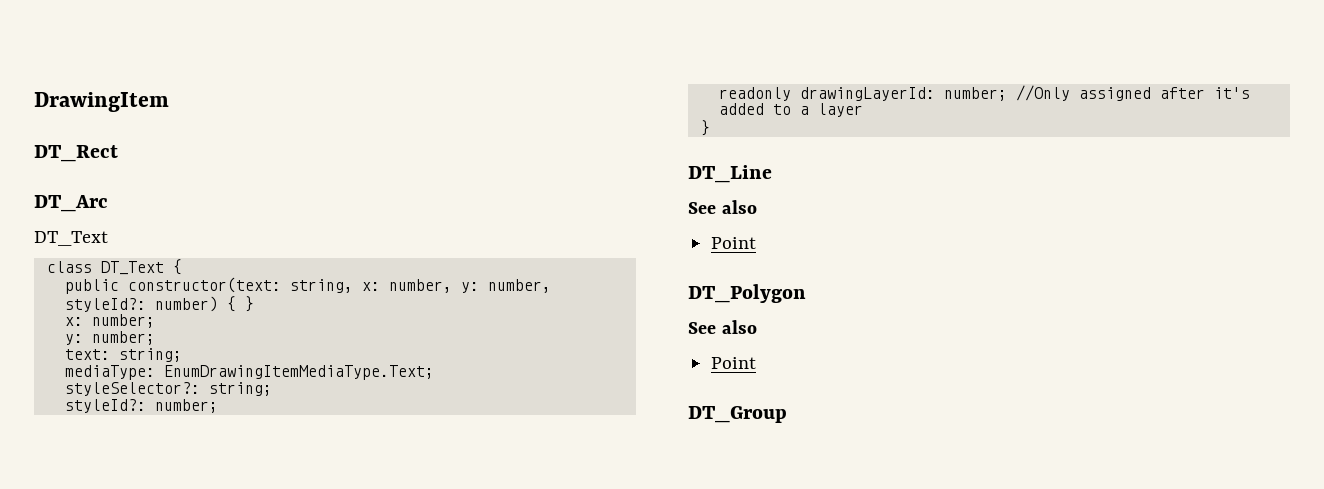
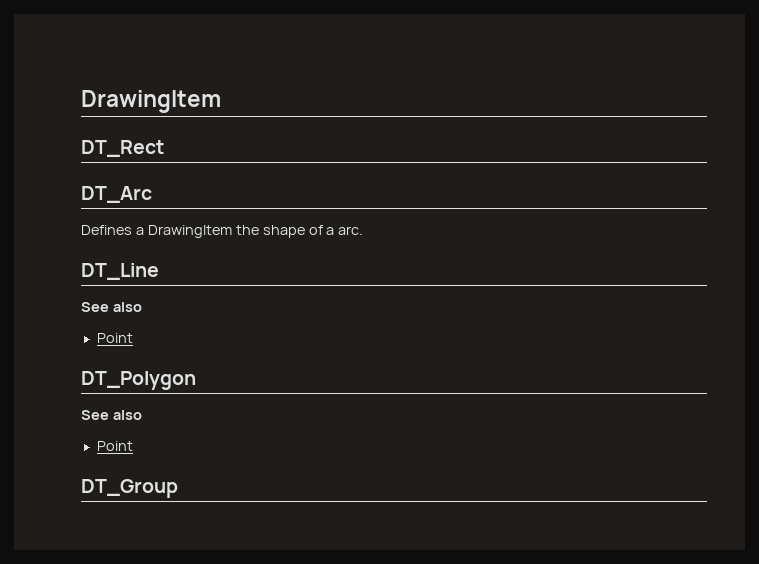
[34,231,108,246] [46,259,182,275] [64,277,551,294] [64,296,254,312] [64,314,155,328] [64,331,155,345] [64,348,182,362] [64,365,434,380] [64,382,272,396] [64,399,218,413] [718,85,1250,101] [718,103,863,117] [700,120,710,136] DT_Text // class DT_Text { // public constructor(text: string, x: number, y: number, styleId?: number) { } // x: number; // y: number; // text: string; // mediaType: EnumDrawingItemMediaType.Text; // styleSelector?: string; // styleId?: number; // readonly drawingLayerId: number; //Only assigned after it's added to a layer // } -> [81,225,364,238] Defines a DrawingItem the shape of a arc.

